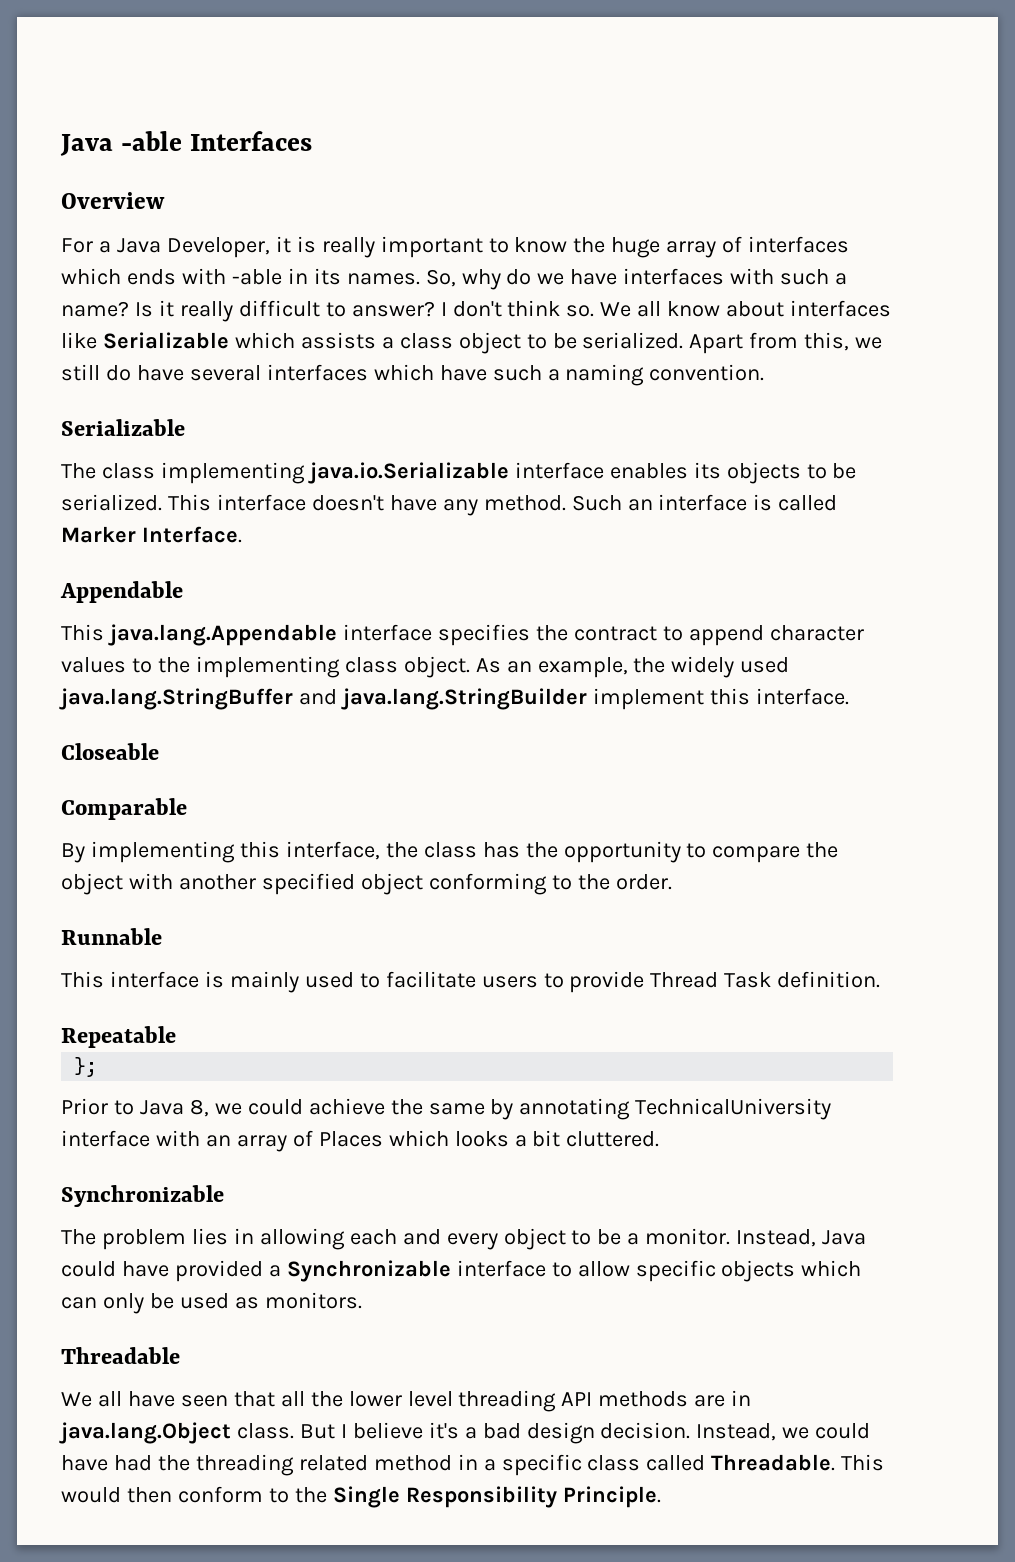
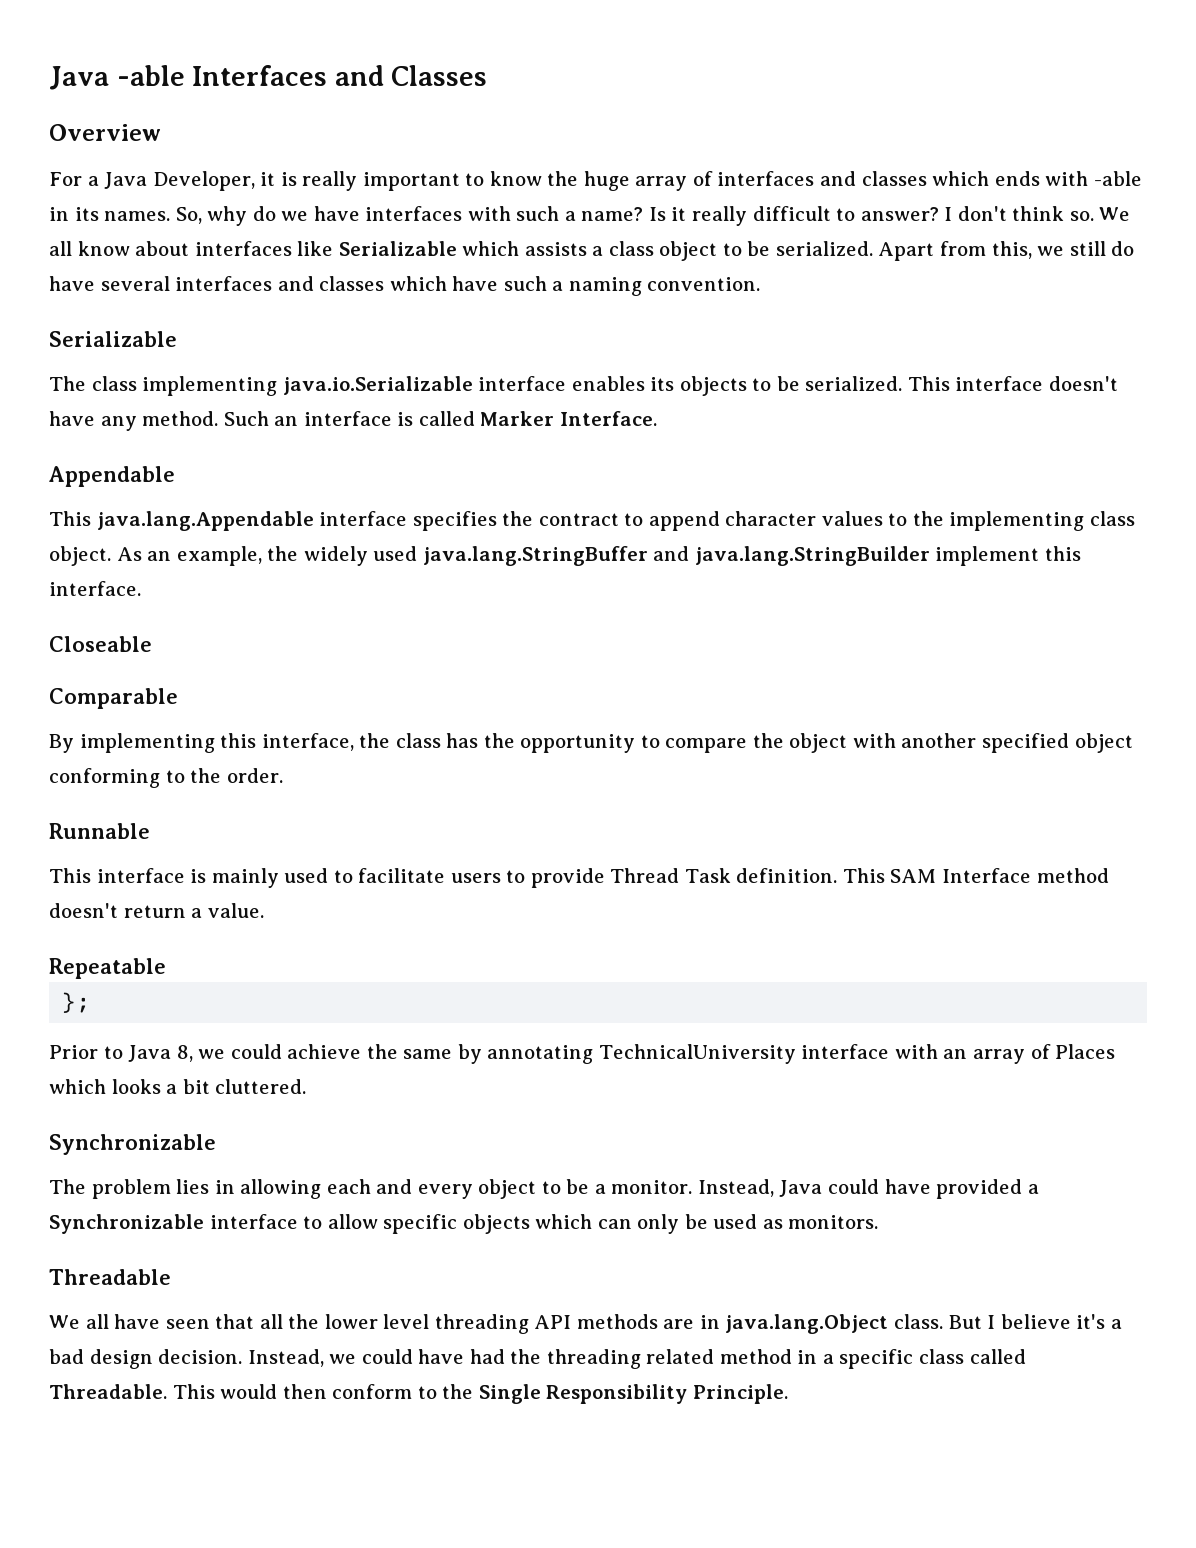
(312, 141) none -> [334,65,488,86] and Classes
(850, 244) none -> [820,171,927,186] and classes
(368, 372) none -> [277,276,385,291] and classes
(881, 979) none -> [842,868,1109,883] [49,903,264,918] This SAM Interface method doesn't return a value.

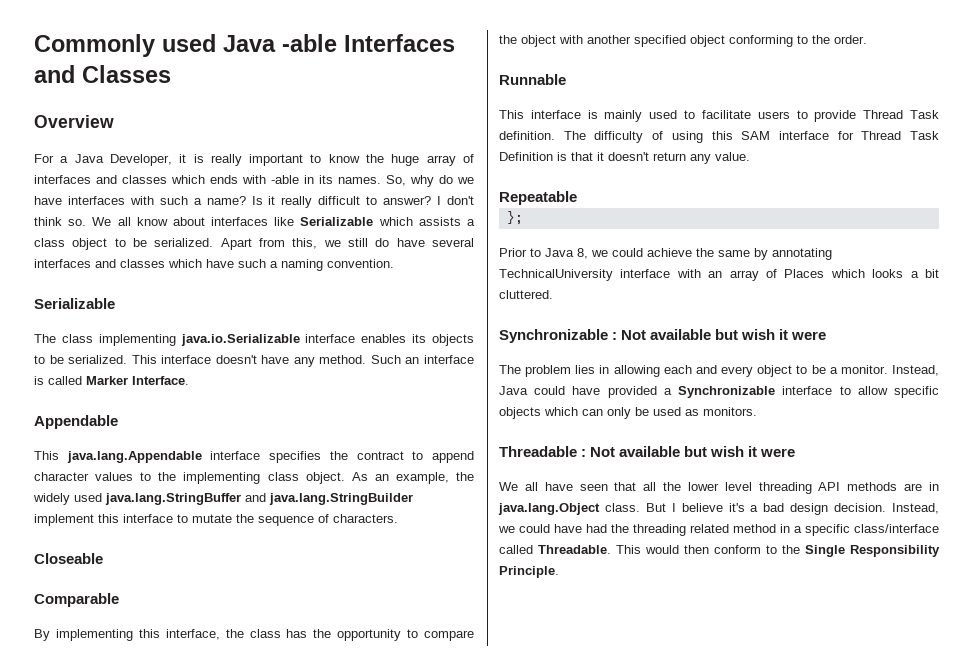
(49, 78) none -> [34,34,216,57] Commonly used
[49,581,141,596] interface. -> [123,514,398,526] interface to mutate the sequence of characters.
[842,868,1109,883] This SAM Interface method -> [563,131,939,143] [499,152,604,161] The difficulty of using this SAM interface for Thread Task Definition is that it
[191,908,203,918] a -> [690,154,711,164] any
(216, 1144) none -> [612,329,827,340] : Not available but wish it were
(171, 1277) none -> [581,446,796,457] : Not available but wish it were
[919,1349,965,1364] class -> [854,524,939,533] class/interface

